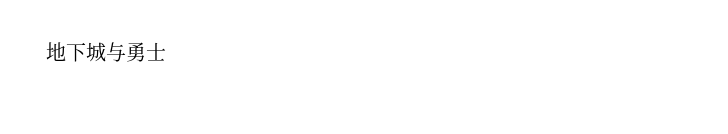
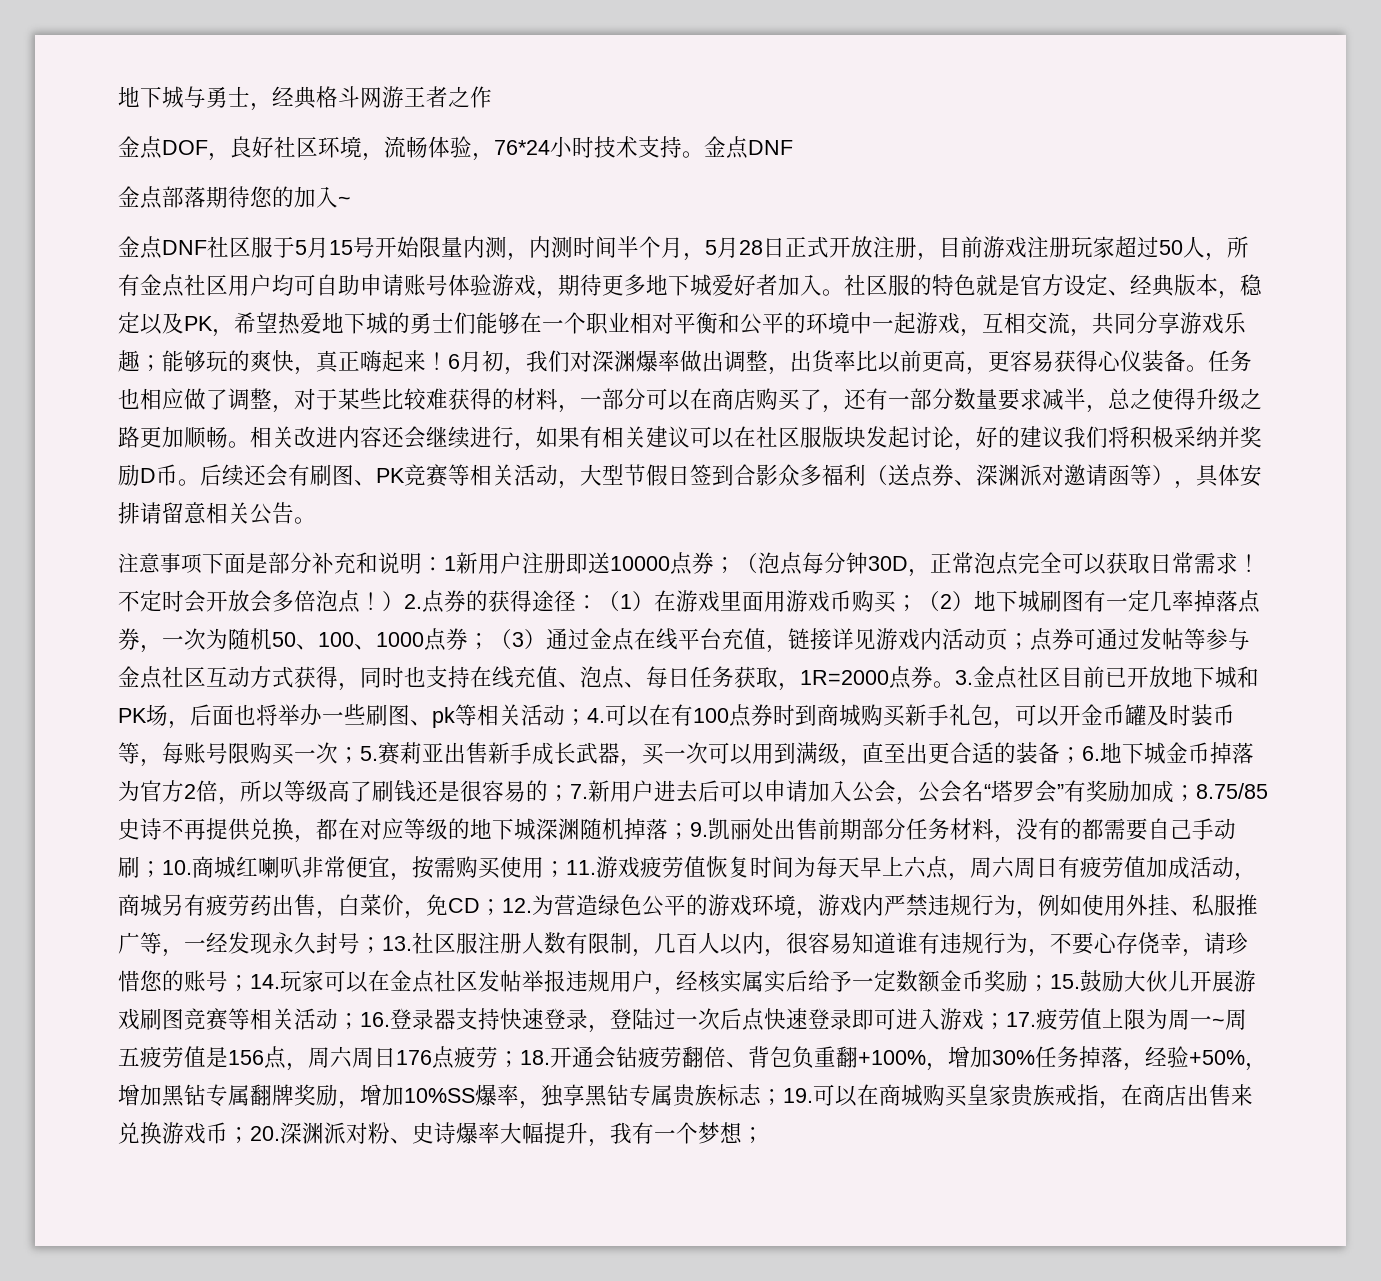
(166, 51) none -> [250,86,492,111] [118,136,793,161] [118,186,351,209] [118,236,1249,261] [118,274,1262,299] [118,312,1246,337] [118,350,1252,375] [118,388,1262,413] [118,426,1262,451] [118,464,1262,489] [118,502,316,525] [118,552,1260,577] [118,590,1260,613] [118,628,1250,653] [118,666,1259,691] [118,704,1235,729] [118,742,1254,767] [118,780,1268,805] [118,818,1236,843] [118,856,1256,881] [118,894,1258,919] [118,932,1248,957] [118,970,1256,995] [118,1008,1247,1033] [118,1046,1267,1071] [118,1084,1253,1109] [118,1122,764,1147] ，经典格斗网游王者之作 // 金点DOF，良好社区环境，流畅体验，76*24小时技术支持。金点DNF // 金点部落期待您的加入~ // 金点DNF社区服于5月15号开始限量内测，内测时间半个月，5月28日正式开放注册，目前游戏注册玩家超过50人，所有金点社区用户均可自助申请账号体验游戏，期待更多地下城爱好者加入。社区服的特色就是官方设定、经典版本，稳定以及PK，希望热爱地下城的勇士们能够在一个职业相对平衡和公平的环境中一起游戏，互相交流，共同分享游戏乐趣；能够玩的爽快，真正嗨起来！6月初，我们对深渊爆率做出调整，出货率比以前更高，更容易获得心仪装备。任务也相应做了调整，对于某些比较难获得的材料，一部分可以在商店购买了，还有一部分数量要求减半，总之使得升级之路更加顺畅。相关改进内容还会继续进行，如果有相关建议可以在社区服版块发起讨论，好的建议我们将积极采纳并奖励D币。后续还会有刷图、PK竞赛等相关活动，大型节假日签到合影众多福利（送点券、深渊派对邀请函等），具体安排请留意相关公告。 // 注意事项下面是部分补充和说明：1新用户注册即送10000点券；（泡点每分钟30D，正常泡点完全可以获取日常需求！不定时会开放会多倍泡点！）2.点券的获得途径：（1）在游戏里面用游戏币购买；（2）地下城刷图有一定几率掉落点券，一次为随机50、100、1000点券；（3）通过金点在线平台充值，链接详见游戏内活动页；点券可通过发帖等参与金点社区互动方式获得，同时也支持在线充值、泡点、每日任务获取，1R=2000点券。3.金点社区目前已开放地下城和PK场，后面也将举办一些刷图、pk等相关活动；4.可以在有100点券时到商城购买新手礼包，可以开金币罐及时装币等，每账号限购买一次；5.赛莉亚出售新手成长武器，买一次可以用到满级，直至出更合适的装备；6.地下城金币掉落为官方2倍，所以等级高了刷钱还是很容易的；7.新用户进去后可以申请加入公会，公会名“塔罗会”有奖励加成；8.75/85史诗不再提供兑换，都在对应等级的地下城深渊随机掉落；9.凯丽处出售前期部分任务材料，没有的都需要自己手动刷；10.商城红喇叭非常便宜，按需购买使用；11.游戏疲劳值恢复时间为每天早上六点，周六周日有疲劳值加成活动，商城另有疲劳药出售，白菜价，免CD；12.为营造绿色公平的游戏环境，游戏内严禁违规行为，例如使用外挂、私服推广等，一经发现永久封号；13.社区服注册人数有限制，几百人以内，很容易知道谁有违规行为，不要心存侥幸，请珍惜您的账号；14.玩家可以在金点社区发帖举报违规用户，经核实属实后给予一定数额金币奖励；15.鼓励大伙儿开展游戏刷图竞赛等相关活动；16.登录器支持快速登录，登陆过一次后点快速登录即可进入游戏；17.疲劳值上限为周一~周五疲劳值是156点，周六周日176点疲劳；18.开通会钻疲劳翻倍、背包负重翻+100%，增加30%任务掉落，经验+50%，增加黑钻专属翻牌奖励，增加10%SS爆率，独享黑钻专属贵族标志；19.可以在商城购买皇家贵族戒指，在商店出售来兑换游戏币；20.深渊派对粉、史诗爆率大幅提升，我有一个梦想；

